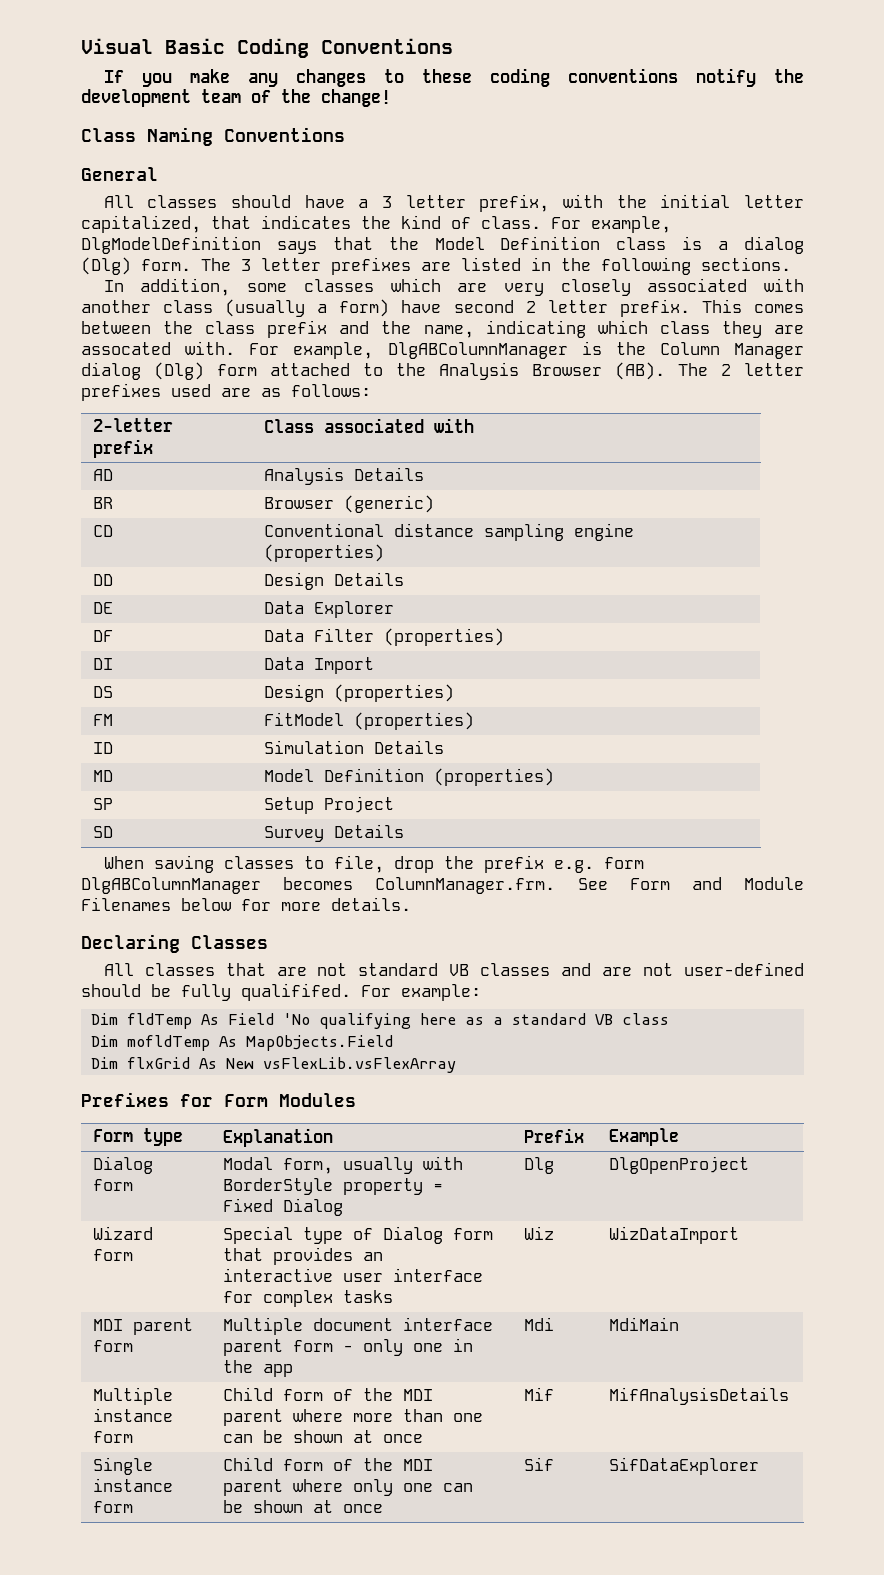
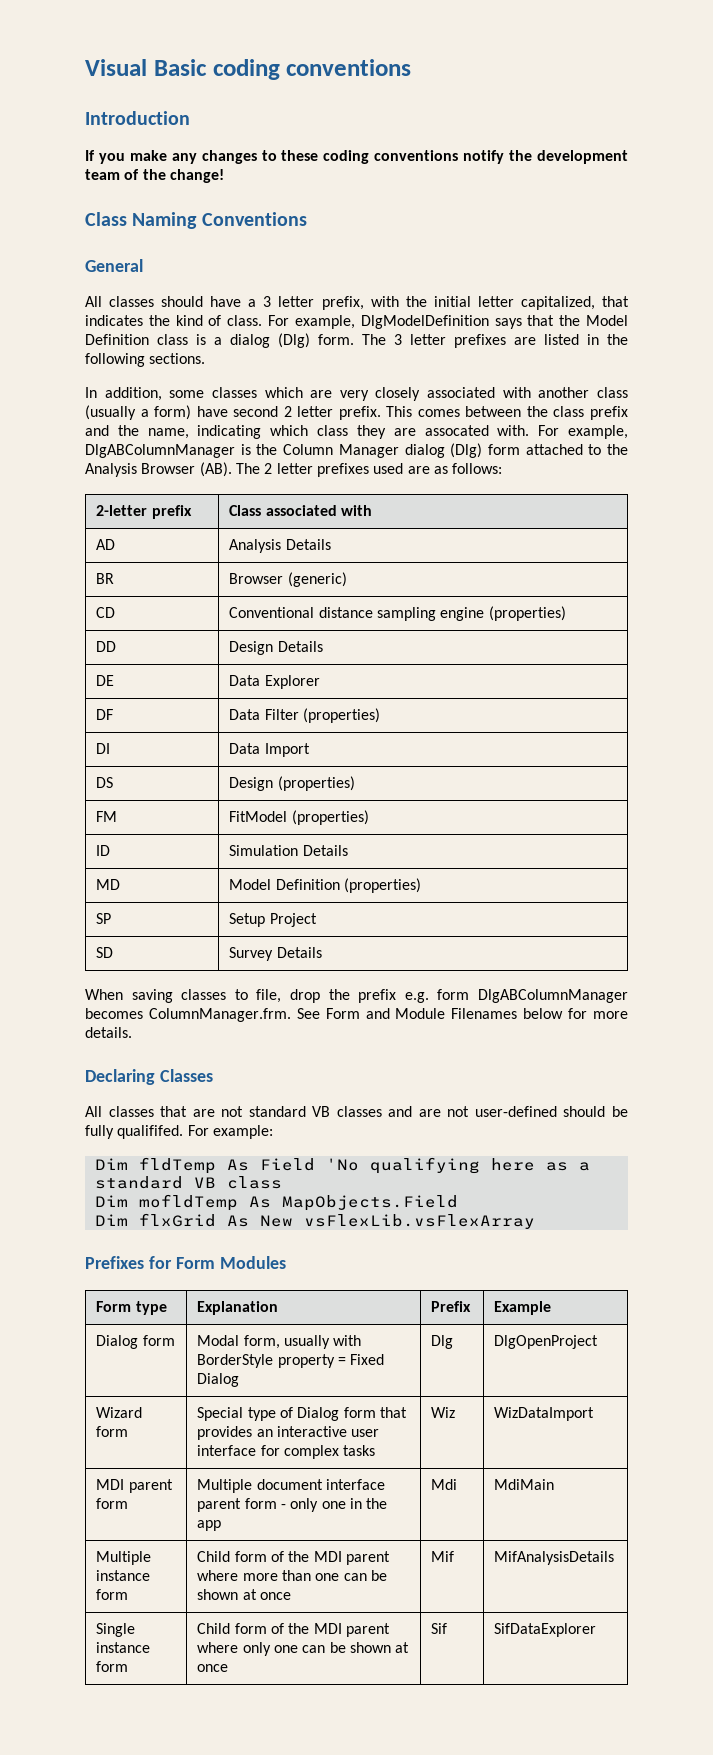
[237,38,453,58] Coding Conventions -> [212,59,412,80] [85,111,190,125] coding conventions // Introduction

